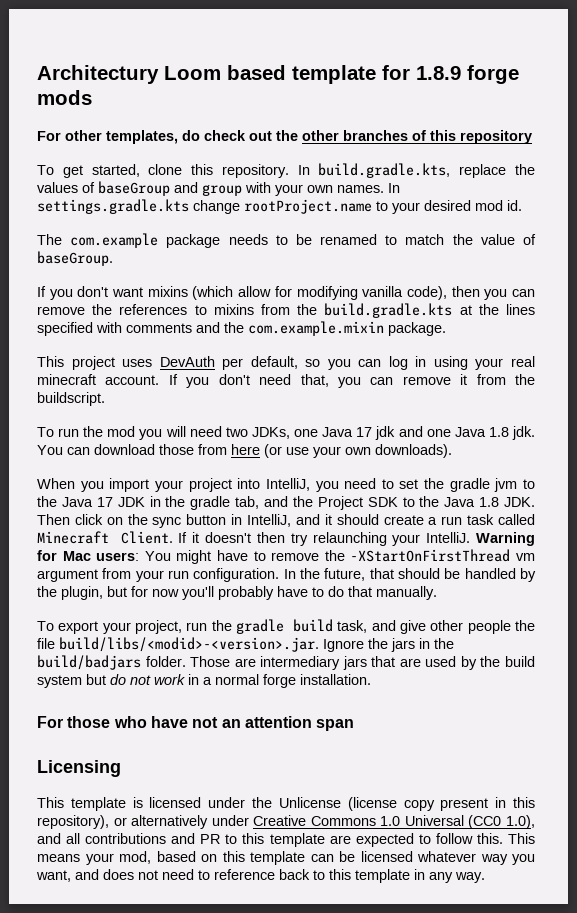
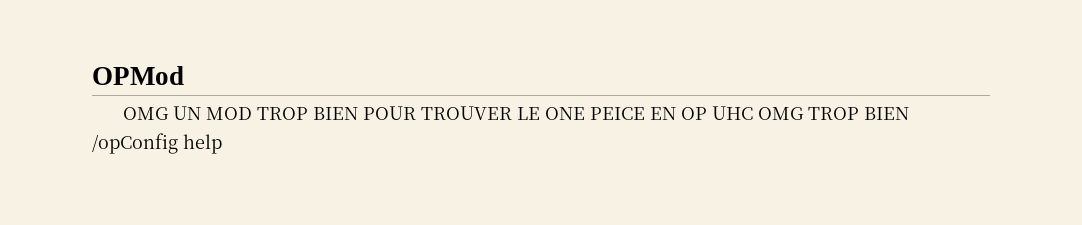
[37,65,519,84] [37,90,92,105] [37,130,532,144] [37,163,535,178] [37,181,400,196] [37,199,522,214] [37,233,536,248] [37,251,113,266] [37,286,535,300] [37,303,535,318] [37,321,446,336] [37,356,536,370] [37,374,536,388] [37,392,105,406] [37,426,535,440] [37,444,452,458] [37,478,536,492] [37,496,535,510] [37,514,536,528] [37,531,535,546] [37,549,535,564] [37,568,536,582] [37,586,437,600] [37,619,535,634] [37,637,454,652] [37,655,535,670] [37,674,371,688] [37,716,355,731] [37,760,121,777] [37,797,535,811] [37,815,535,829] [37,833,535,847] [37,851,535,865] [36,869,485,883] Architectury Loom based template for 1.8.9 forge mods // For other templates, do check out the other branches of this repository // To get started, clone this repository. In build.gradle.kts, replace the values of baseGroup and group with your own names. In settings.gradle.kts change rootProject.name to your desired mod id. // The com.example package needs to be renamed to match the value of baseGroup. // If you don't want mixins (which allow for modifying vanilla code), then you can remove the references to mixins from the build.gradle.kts at the lines specified with comments and the com.example.mixin package. // This project uses DevAuth per default, so you can log in using your real minecraft account. If you don't need that, you can remove it from the buildscript. // To run the mod you will need two JDKs, one Java 17 jdk and one Java 1.8 jdk. You can download those from here (or use your own downloads). // When you import your project into IntelliJ, you need to set the gradle jvm to the Java 17 JDK in the gradle tab, and the Project SDK to the Java 1.8 JDK. Then click on the sync button in IntelliJ, and it should create a run task called Minecraft Client. If it doesn't then try relaunching your IntelliJ. Warning for Mac users: You might have to remove the -XStartOnFirstThread vm argument from your run configuration. In the future, that should be handled by the plugin, but for now you'll probably have to do that manually. // To export your project, run the gradle build task, and give other people the file build/libs/<modid>-<version>.jar. Ignore the jars in the build/badjars folder. Those are intermediary jars that are used by the build system but do not work in a normal forge installation. // For those who have not an attention span // Licensing // This template is licensed under the Unlicense (license copy present in this repository), or alternatively under Creative Commons 1.0 Universal (CC0 1.0), and all contributions and PR to this template are expected to follow this. This means your mod, based on this template can be licensed whatever way you want, and does not need to reference back to this template in any way. -> [92,66,184,85] [122,106,909,120] [92,133,222,154] OPMod // OMG UN MOD TROP BIEN POUR TROUVER LE ONE PEICE EN OP UHC OMG TROP BIEN // /opConfig help

